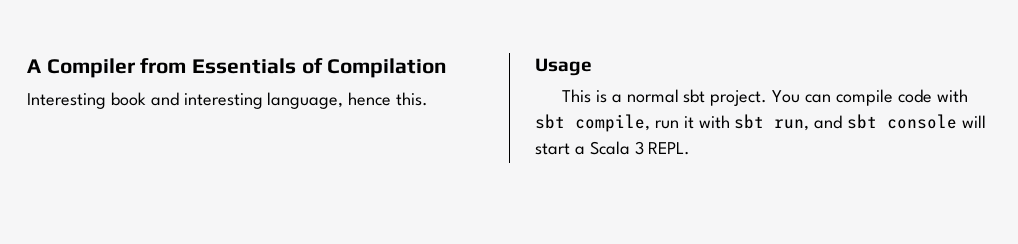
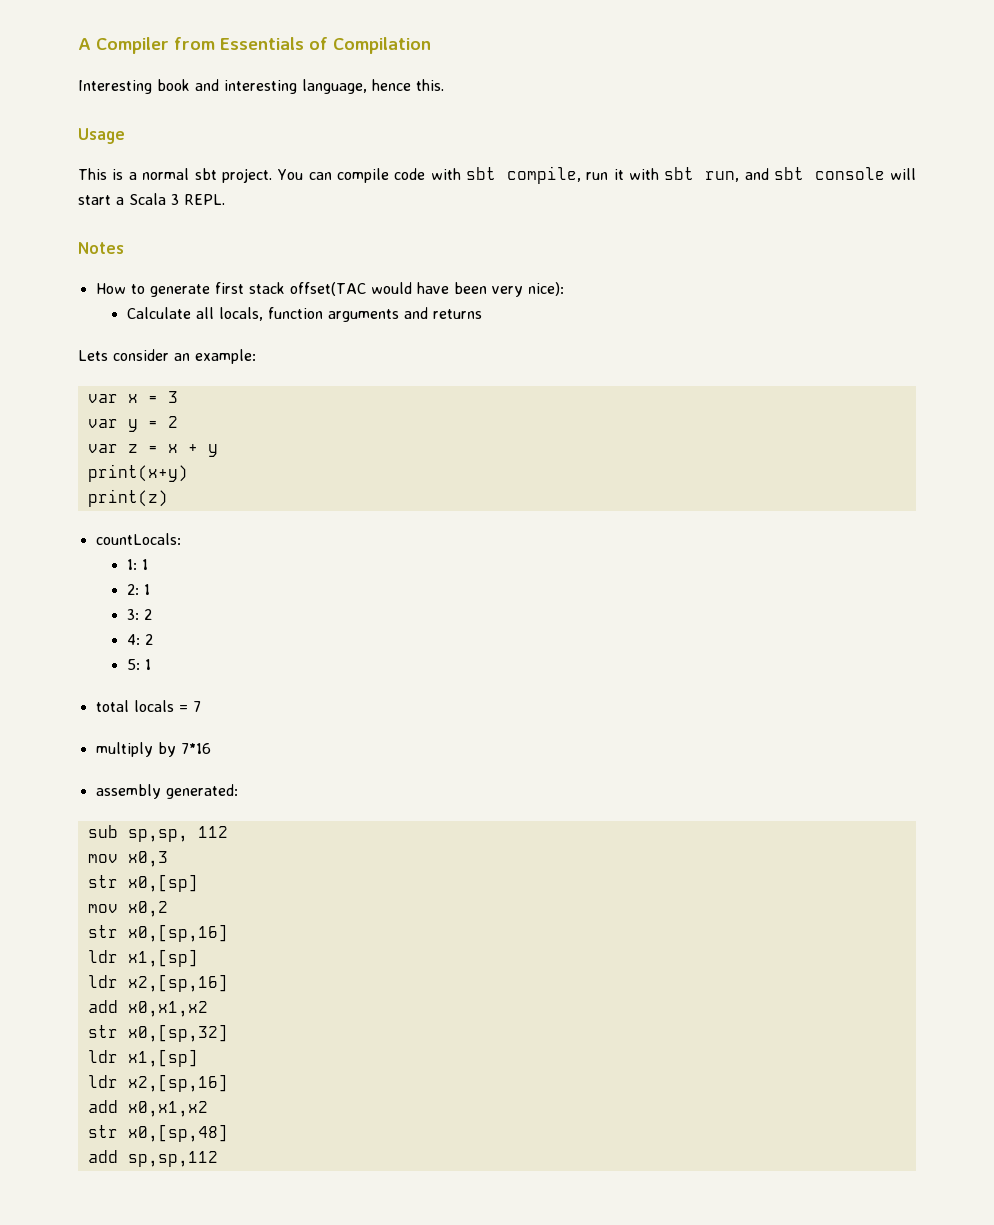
(691, 148) none -> [78,242,124,254] [95,282,564,297] [126,307,482,322] [78,349,256,364] [87,391,178,403] [87,416,178,432] [87,444,218,457] [87,464,188,482] [87,489,168,507] [95,533,181,545] [126,559,148,570] [126,584,150,595] [126,609,152,620] [126,634,153,645] [126,659,151,670] [95,700,201,712] [95,742,211,757] [95,784,238,799] [87,825,228,842] [87,851,168,867] [87,874,198,892] [87,901,168,917] [87,924,228,942] [87,949,198,967] [87,974,228,992] [87,1000,208,1017] [87,1024,228,1042] [87,1049,198,1067] [87,1074,228,1092] [87,1100,208,1117] [87,1124,228,1142] [87,1150,218,1167] // Notes // How to generate first stack offset(TAC would have been very nice): // Calculate all locals, function arguments and returns // Lets consider an example: // var x = 3 // var y = 2 // var z = x + y // print(x+y) // print(z) // countLocals: // 1: 1 // 2: 1 // 3: 2 // 4: 2 // 5: 1 // total locals = 7 // multiply by 7*16 // assembly generated: // sub sp,sp, 112 // mov x0,3 // str x0,[sp] // mov x0,2 // str x0,[sp,16] // ldr x1,[sp] // ldr x2,[sp,16] // add x0,x1,x2 // str x0,[sp,32] // ldr x1,[sp] // ldr x2,[sp,16] // add x0,x1,x2 // str x0,[sp,48] // add sp,sp,112

